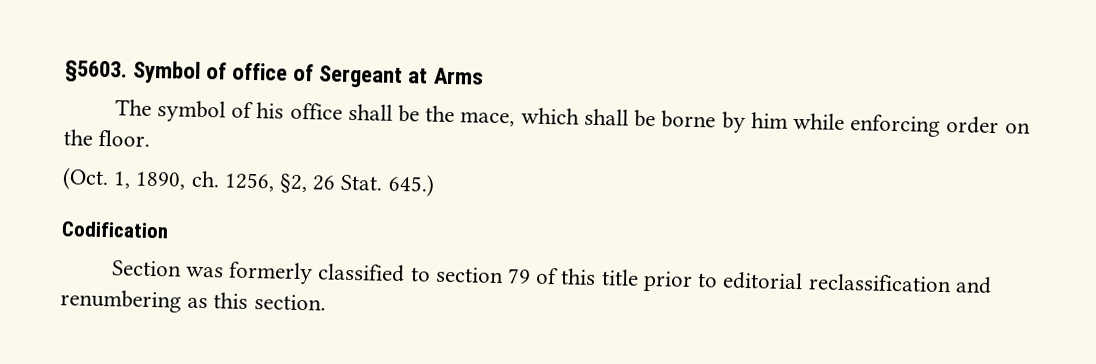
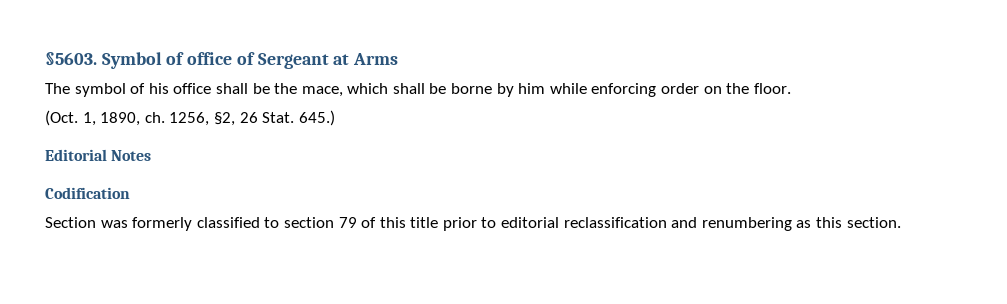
(435, 185) none -> [45,149,152,161] // Editorial Notes

